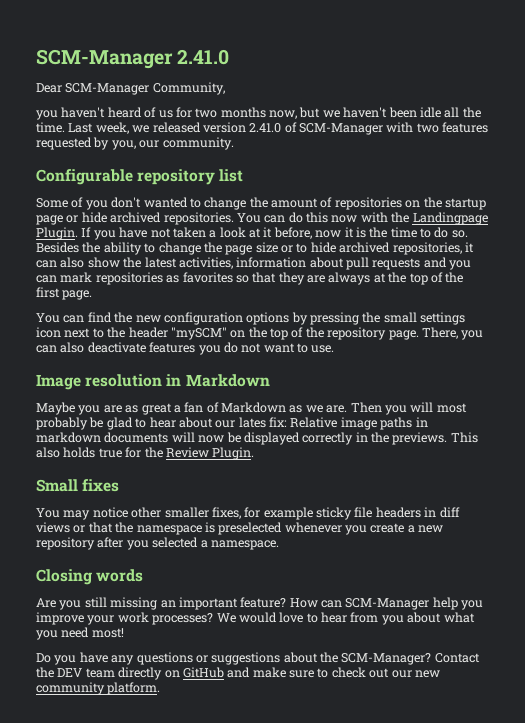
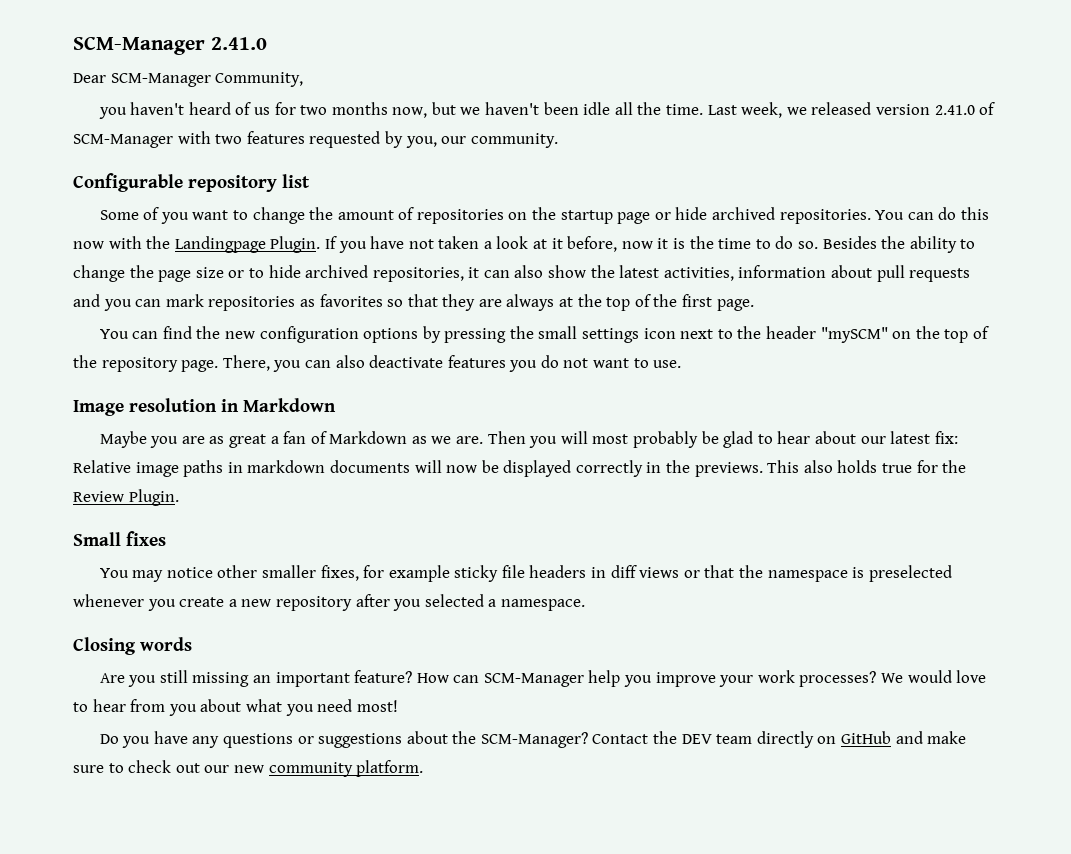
[111,197,188,208] don't wanted -> [192,210,229,220] want
[238,417,266,428] lates -> [890,431,931,444] latest

